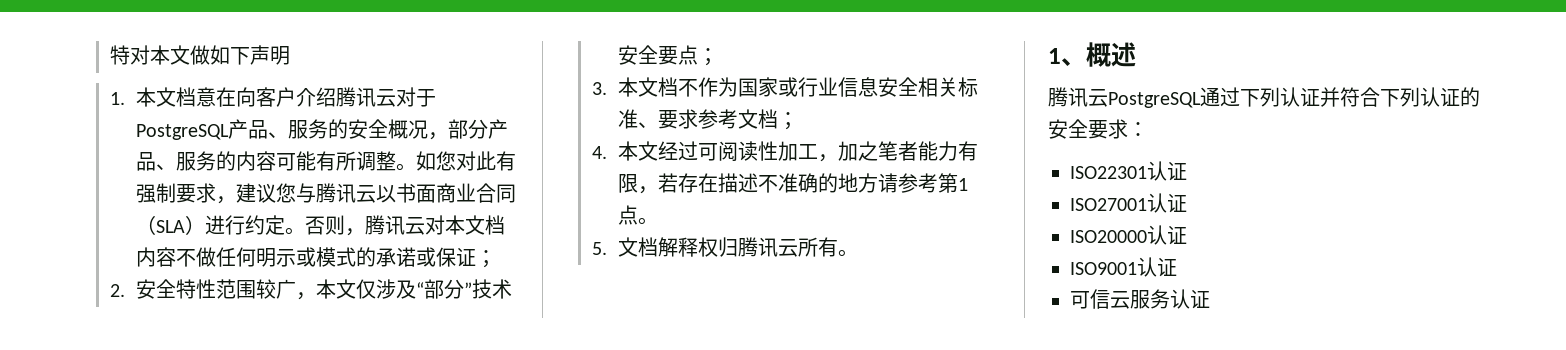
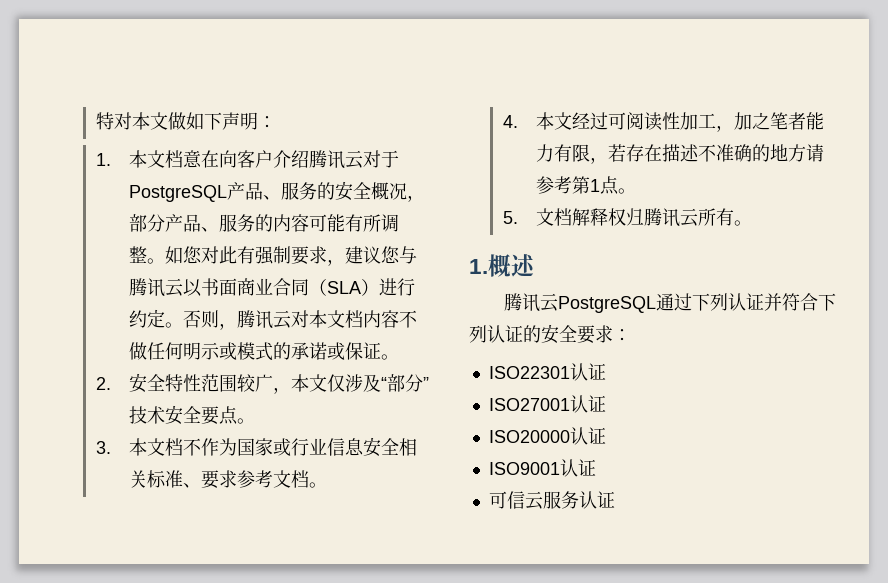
(291, 55) none -> [257,116,276,128] ：
[476,250,497,268] ； -> [381,354,400,360] 。
[698,48,719,66] ； -> [237,418,256,424] 。
[778,112,799,130] ； -> [309,482,328,488] 。
[1048,48,1086,66] 1、 -> [469,259,488,274] 1.

